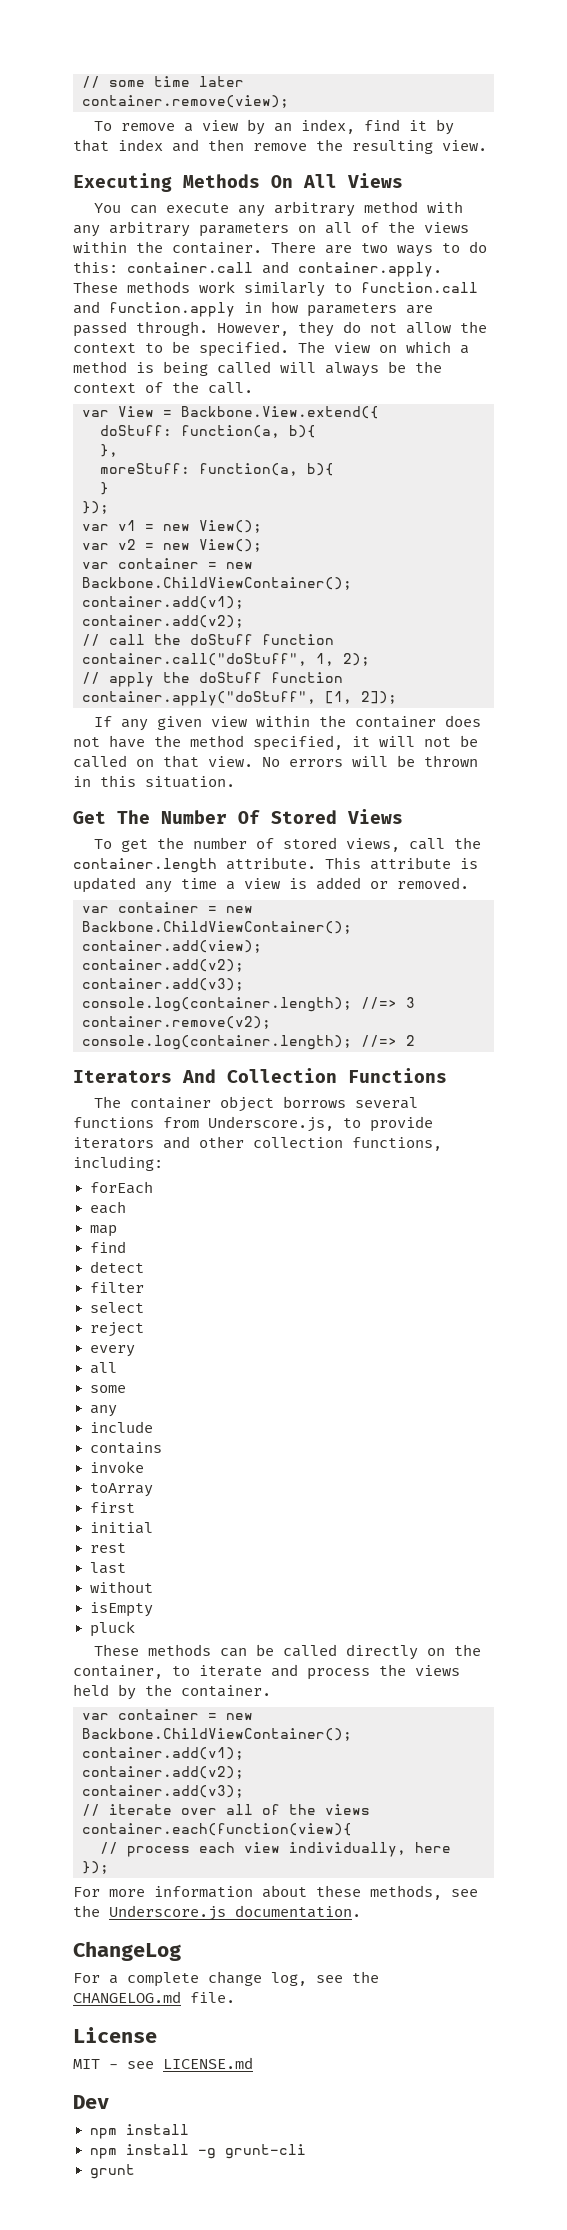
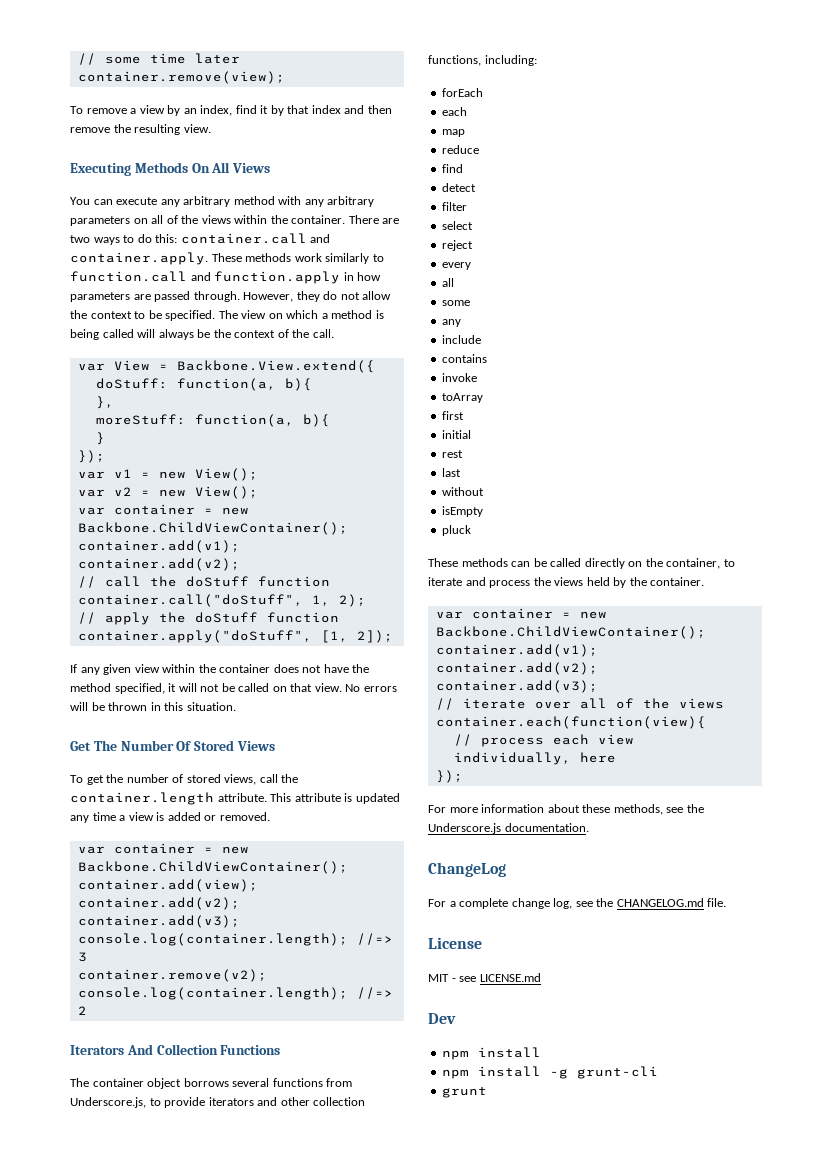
(117, 1231) none -> [442,145,480,154] // reduce

